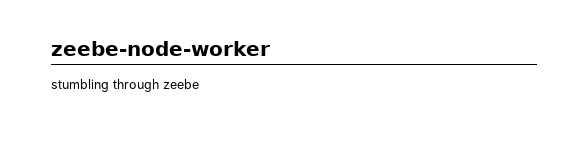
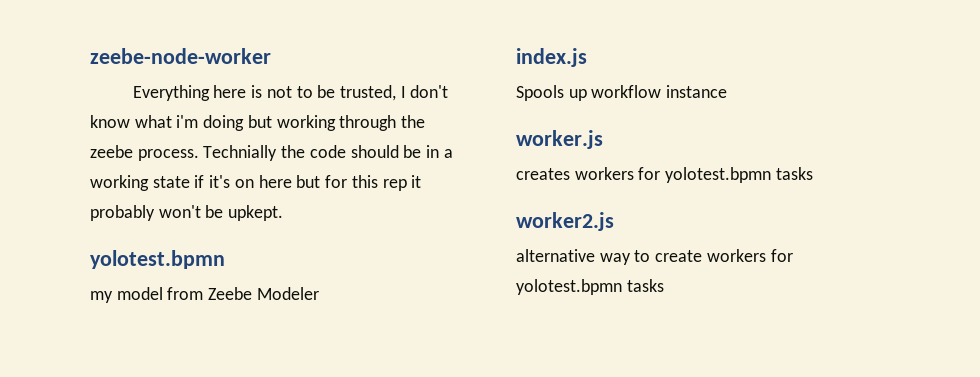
[51,79,199,92] stumbling through zeebe -> [132,85,449,101] [90,115,426,131] [90,145,453,161] [90,175,422,191] [90,205,284,221] [90,250,225,269] [90,287,319,303] [516,48,587,67] [516,85,728,101] [516,130,603,149] [516,167,813,183] [516,212,614,231] [516,249,793,265] [516,279,664,295] Everything here is not to be trusted, I don't know what i'm doing but working through the zeebe process. Technially the code should be in a working state if it's on here but for this rep it probably won't be upkept. // yolotest.bpmn // my model from Zeebe Modeler // index.js // Spools up workflow instance // worker.js // creates workers for yolotest.bpmn tasks // worker2.js // alternative way to create workers for yolotest.bpmn tasks

